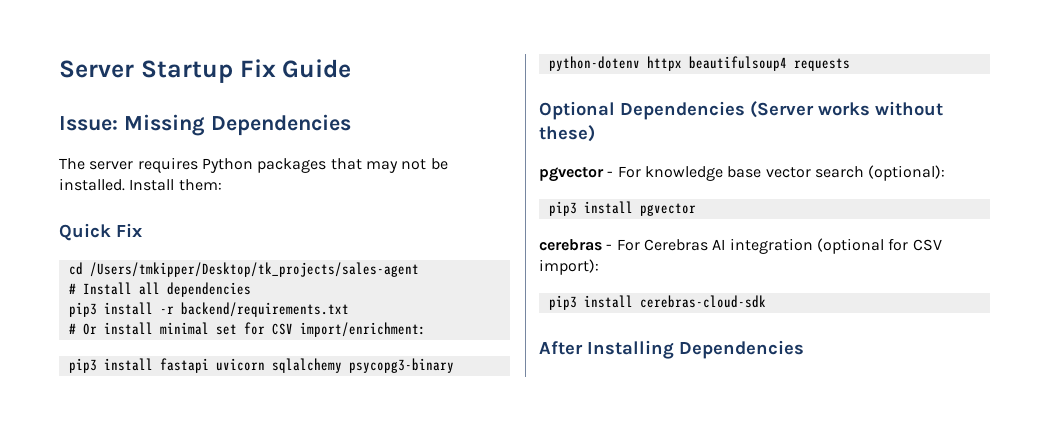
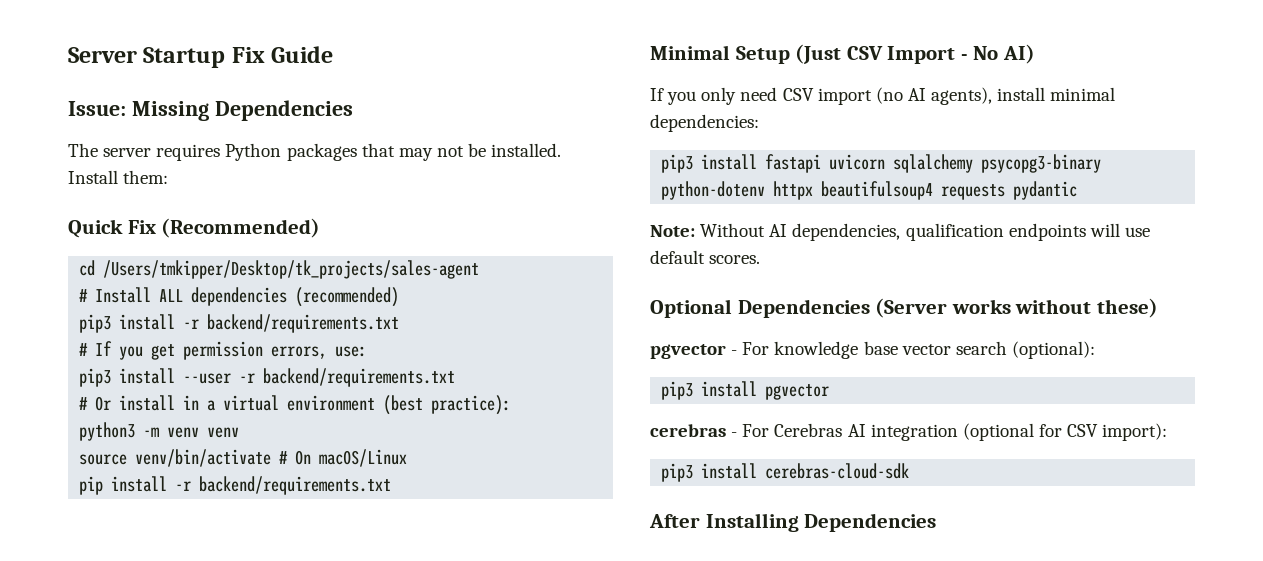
(142, 230) none -> [161,218,321,238] (Recommended)
[138,282,160,295] all -> [159,289,184,302] ALL
(251, 289) none -> [295,287,400,307] (recommended)
[82,322,426,337] Or install minimal set for CSV import/enrichment: -> [95,341,368,360] [79,368,456,387] [79,395,512,415] [79,422,240,441] [79,449,408,467] [79,476,392,495] [650,44,1035,64] [650,87,1116,105] [650,114,759,132] If you get permission errors, use: // pip3 install --user -r backend/requirements.txt // # Or install in a virtual environment (best practice): // python3 -m venv venv // source venv/bin/activate # On macOS/Linux // pip install -r backend/requirements.txt // Minimal Setup (Just CSV Import - No AI) // If you only need CSV import (no AI agents), install minimal dependencies:
(850, 64) none -> [1013,181,1078,200] [650,223,1150,241] [650,250,761,264] pydantic // Note: Without AI dependencies, qualification endpoints will use default scores.

